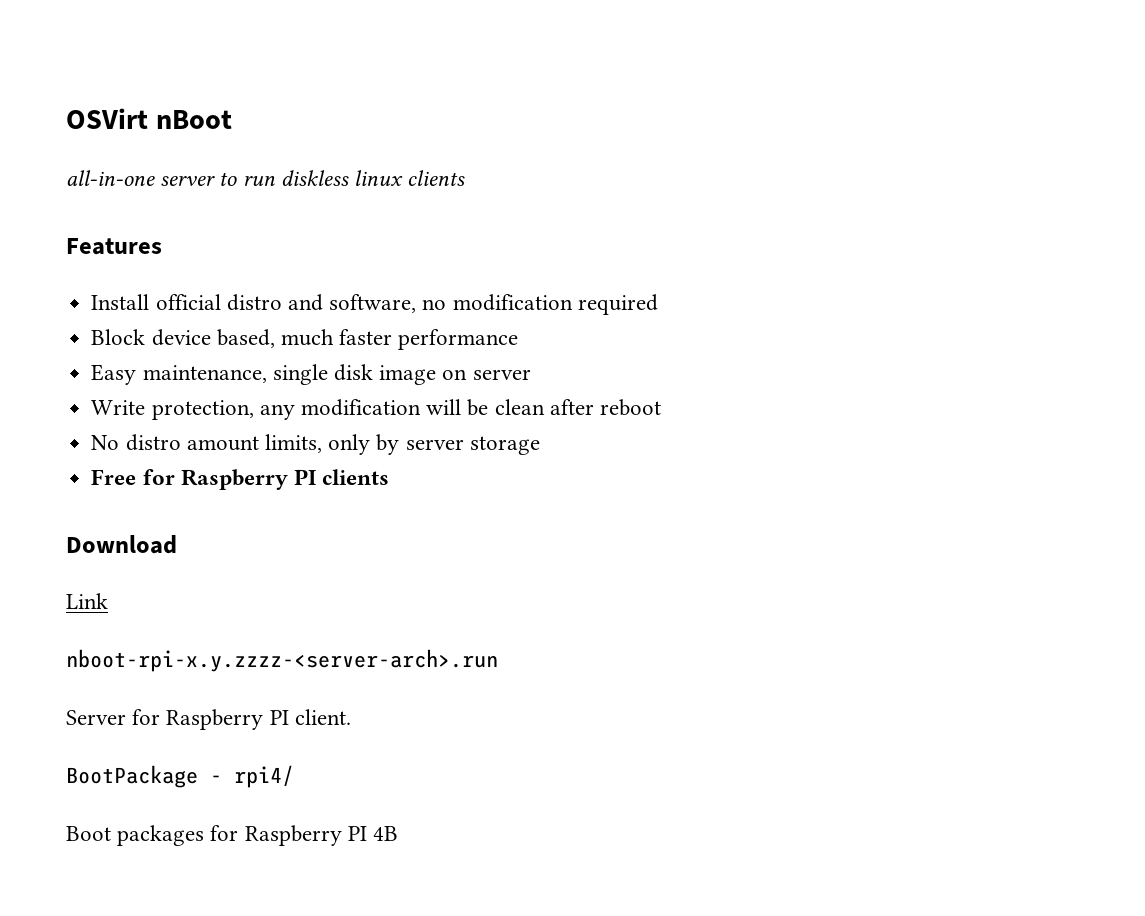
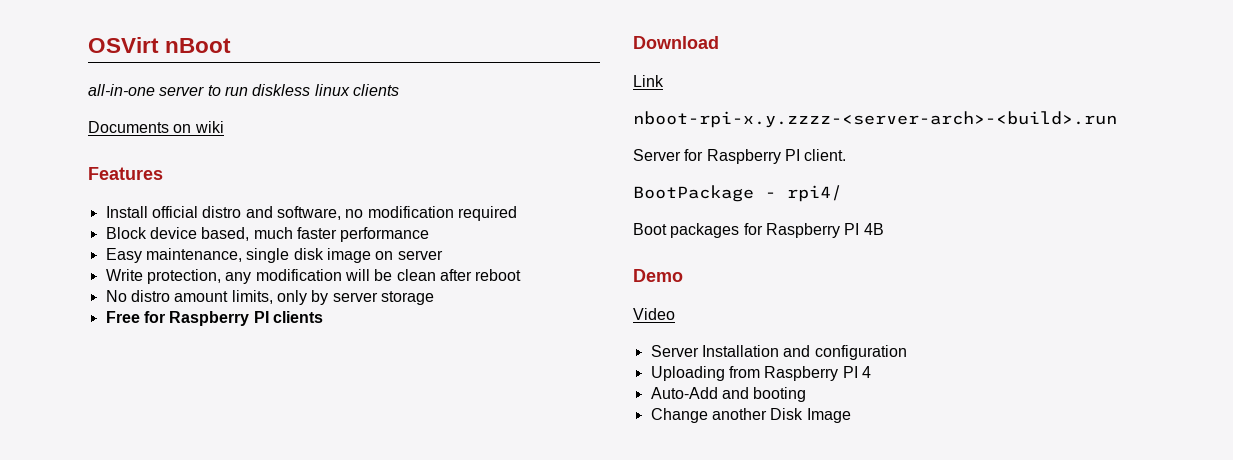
(466, 178) none -> [88,121,224,133] // Documents on wiki
[66,649,498,672] nboot-rpi-x.y.zzzz-<server-arch>.run -> [633,111,1117,128] nboot-rpi-x.y.zzzz-<server-arch>-<build>.run
(399, 833) none -> [633,269,683,282] [633,308,675,320] [650,345,907,360] [650,366,871,381] [650,387,807,402] [650,408,851,423] // Demo // Video // Server Installation and configuration // Uploading from Raspberry PI 4 // Auto-Add and booting // Change another Disk Image

